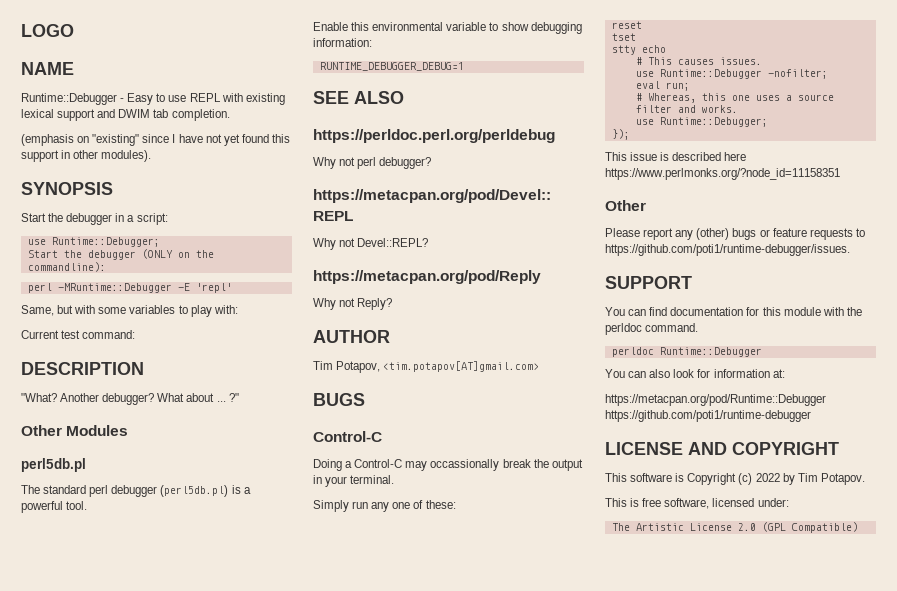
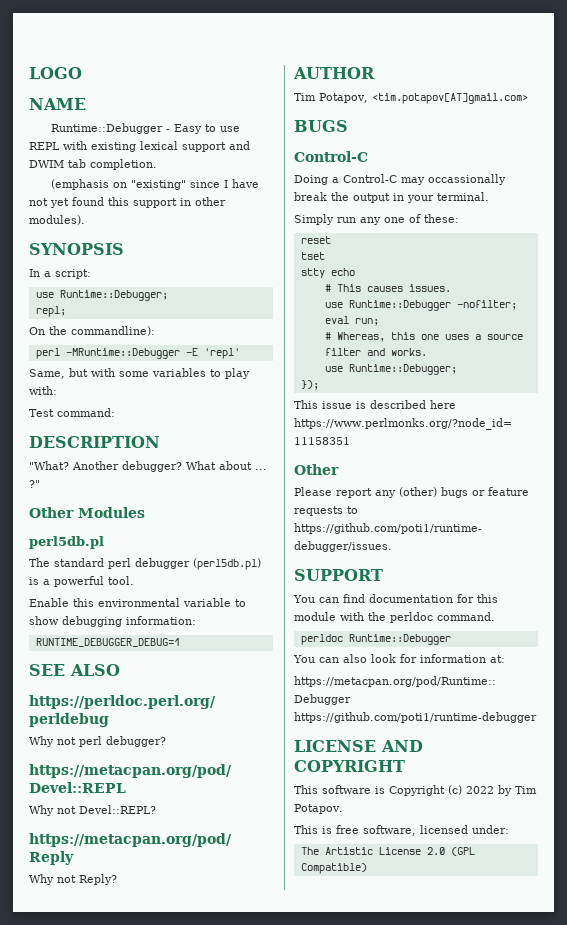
[21,213,125,225] Start the debugger in -> [29,269,40,277] In
[27,249,190,260] Start the debugger (ONLY on -> [35,306,66,317] [29,327,45,335] repl; // On
[21,330,81,339] Current test -> [29,409,54,417] Test

